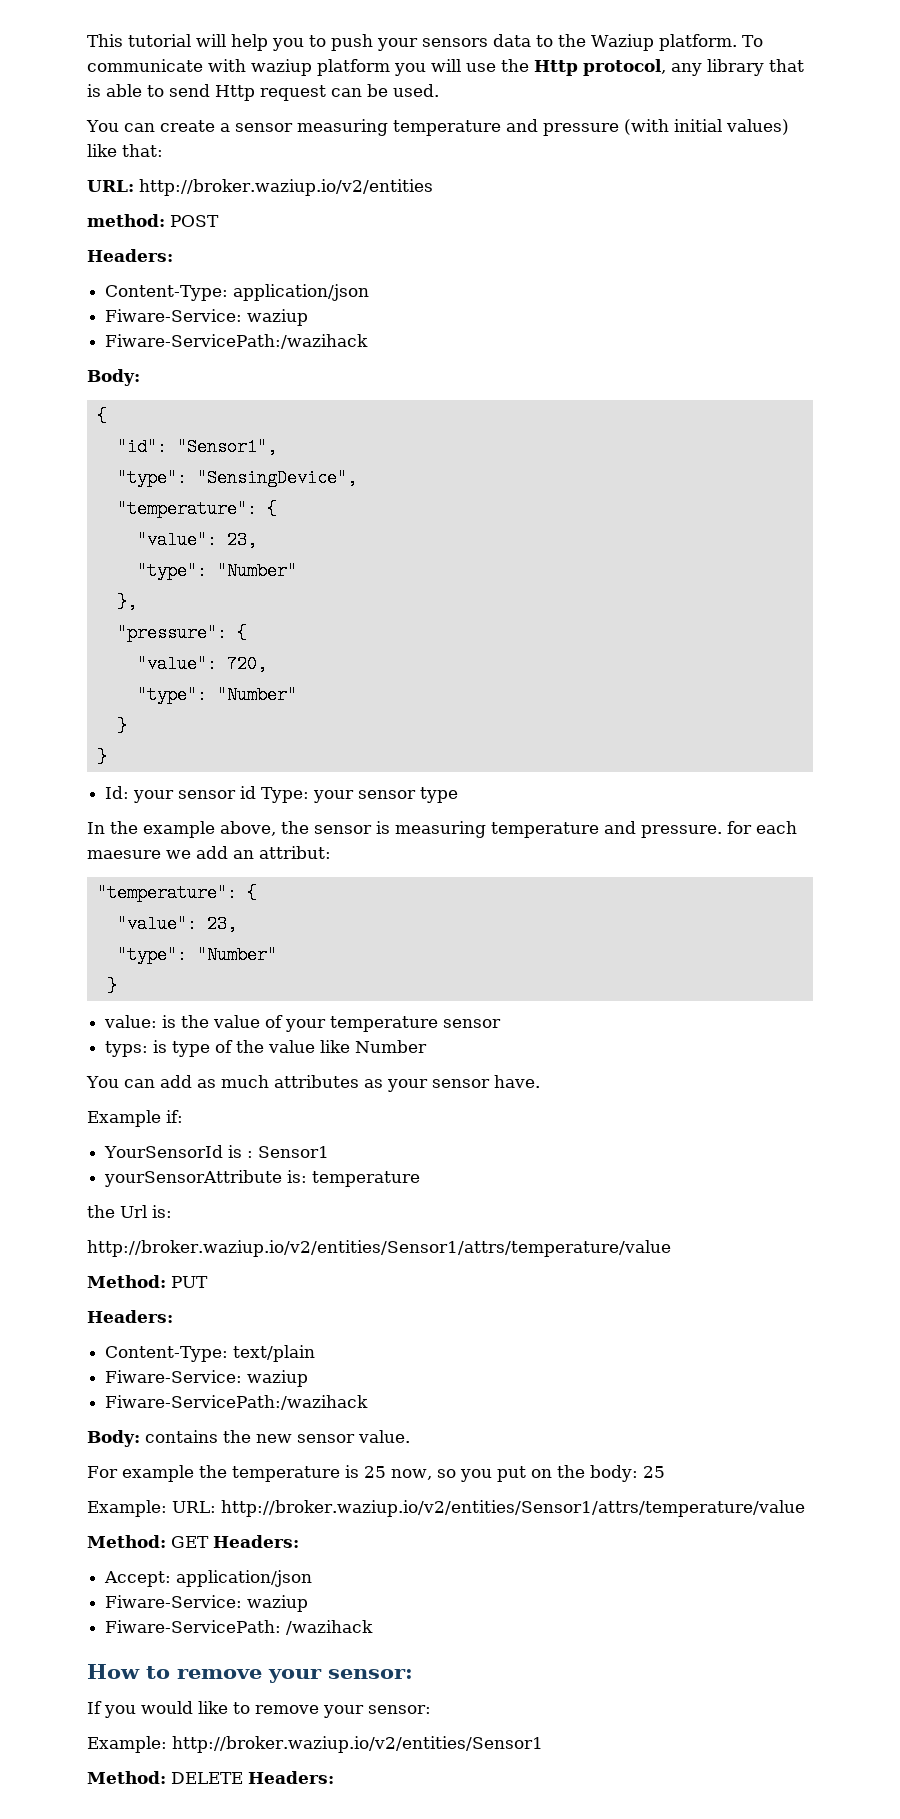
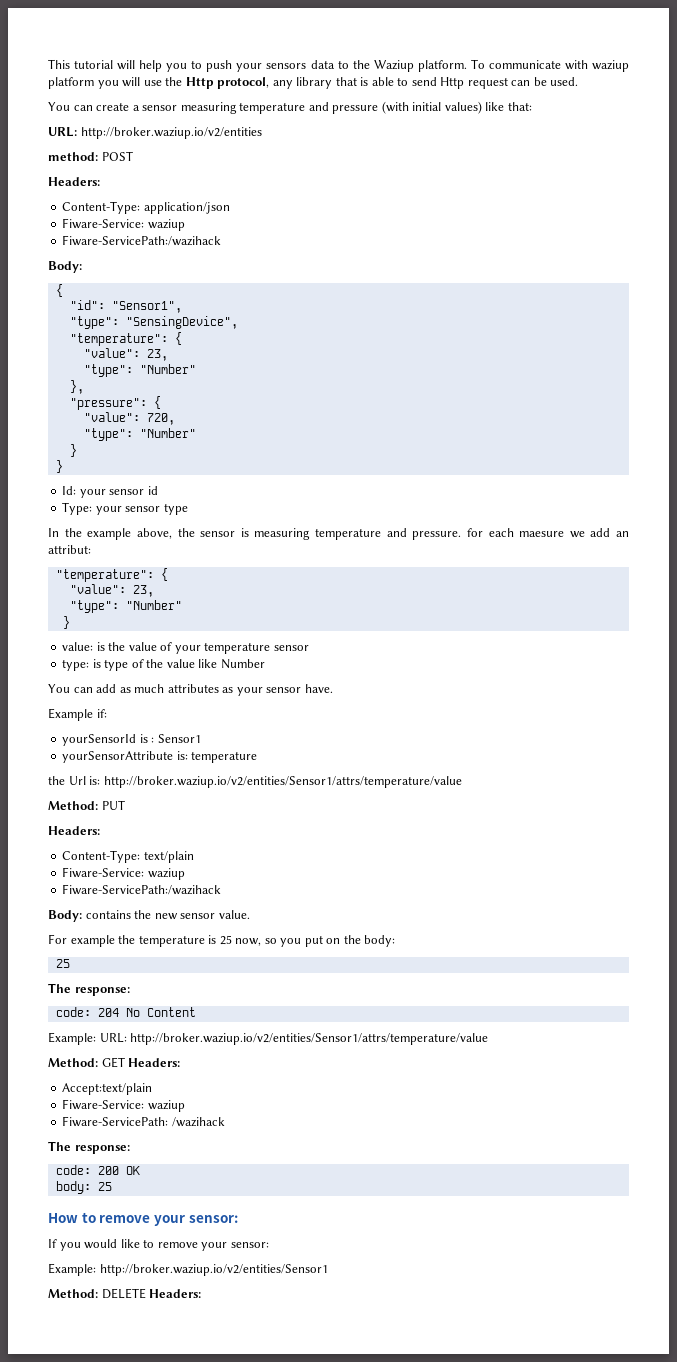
(257, 792) none -> (158, 490) //
[105,1041,149,1057] typs: -> [62,659,90,671] type:
[104,1145,224,1158] YourSensorId -> [62,734,137,746] yourSensorId
(172, 1211) // -> (101, 780) none
[642,1466,665,1478] 25 -> [55,959,70,968] [48,983,130,996] [55,1007,196,1017] // 25 // The response: // code: 204 No Content
[104,1570,313,1587] Accept: application/json -> [62,1083,153,1095] Accept:text/plain
(374, 1627) none -> [48,1141,130,1154] [55,1165,140,1175] [55,1181,112,1194] // The response: // code: 200 OK // body: 25

